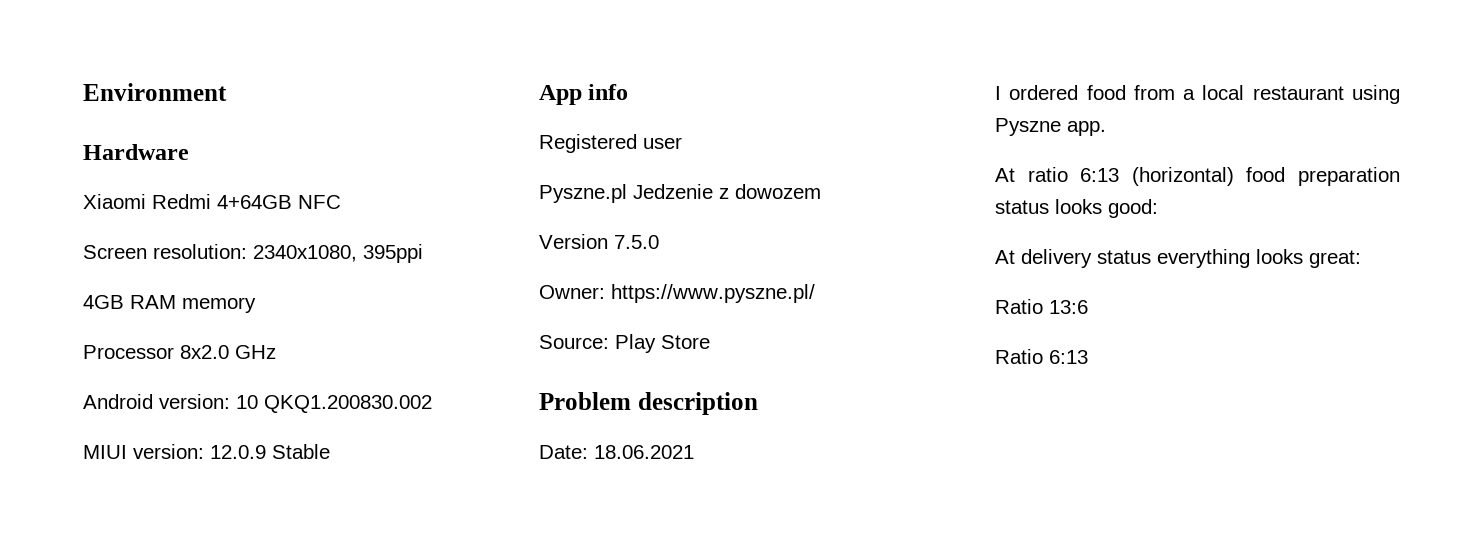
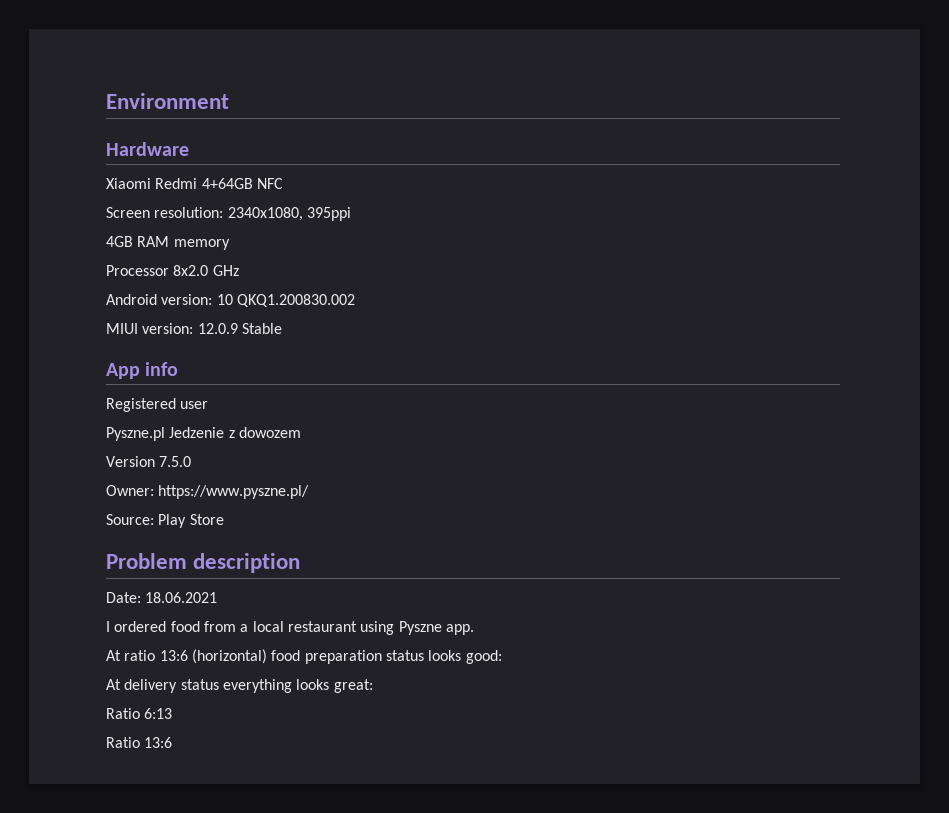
[1080,168,1120,182] 6:13 -> [159,650,188,661] 13:6
[1049,300,1088,314] [995,349,1088,364] 13:6 // Ratio 6:13 -> [144,708,173,719] [106,737,173,748] 6:13 // Ratio 13:6

